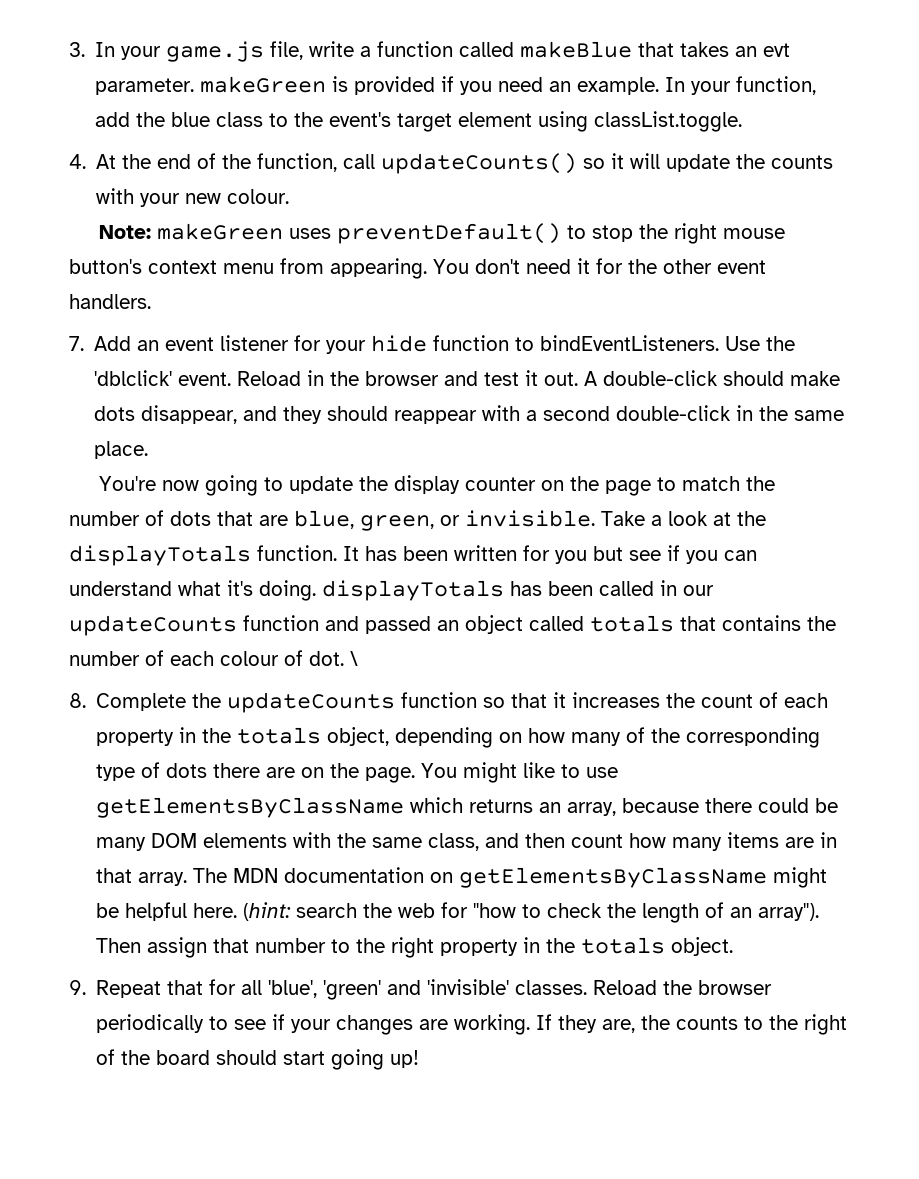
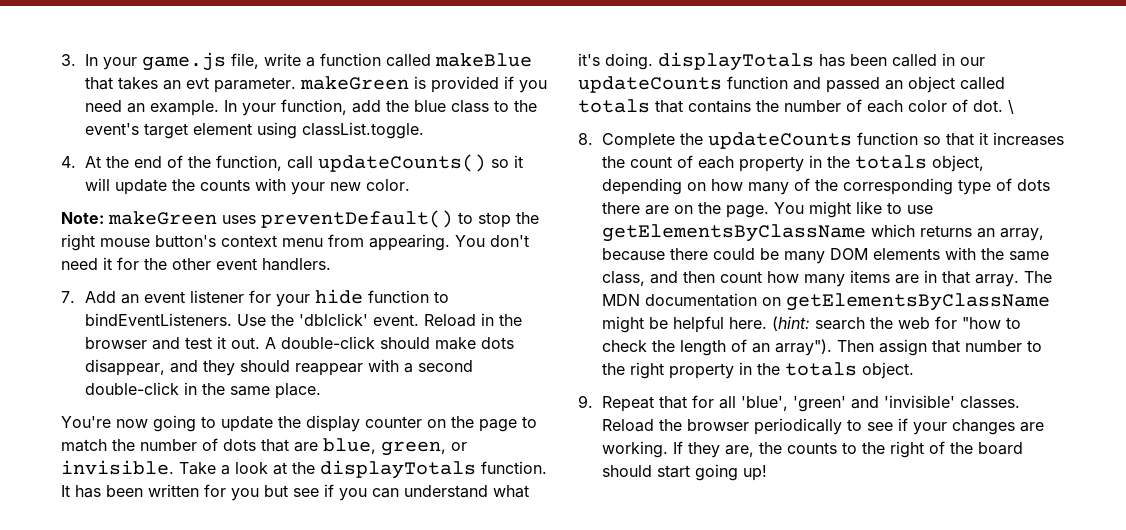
[227,189,290,204] colour. -> [365,179,410,191] color.
[220,651,279,666] colour -> [908,100,947,112] color

